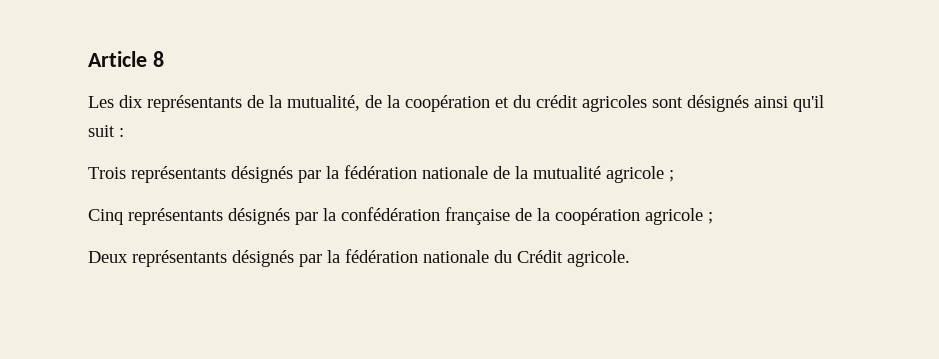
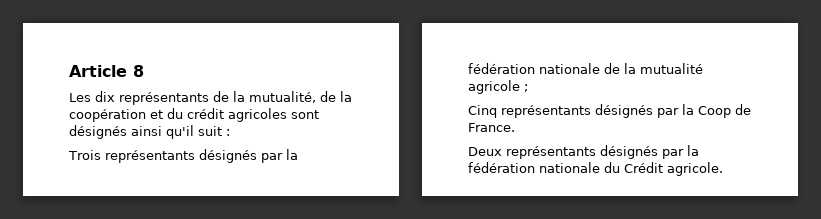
[341,207,713,225] confédération française de la coopération agricole ; -> [698,104,751,118] [468,123,515,132] Coop de France.

